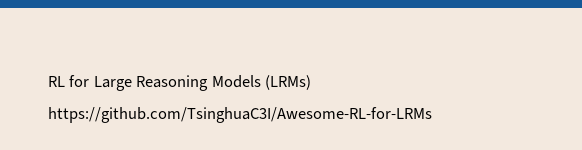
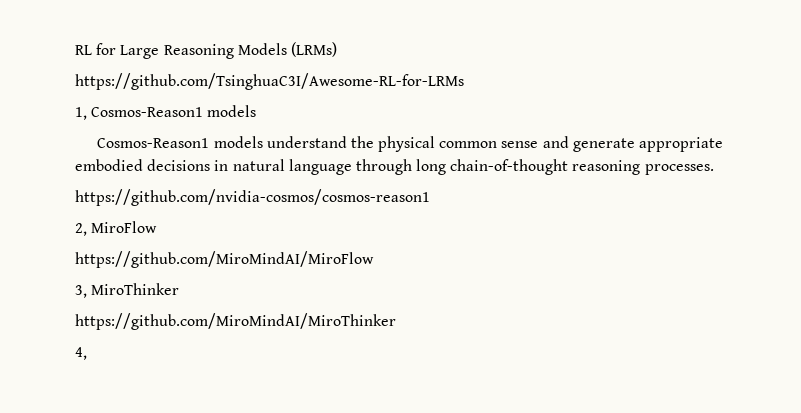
(432, 115) none -> [75,105,257,120] [97,136,724,152] [75,159,714,175] [75,189,430,206] [75,221,158,236] [75,251,374,268] [75,283,180,298] [75,313,396,330] [75,347,87,360] // 1, Cosmos-Reason1 models // Cosmos-Reason1 models understand the physical common sense and generate appropriate embodied decisions in natural language through long chain-of-thought reasoning processes. // https://github.com/nvidia-cosmos/cosmos-reason1 // 2, MiroFlow // https://github.com/MiroMindAI/MiroFlow // 3, MiroThinker // https://github.com/MiroMindAI/MiroThinker // 4,

